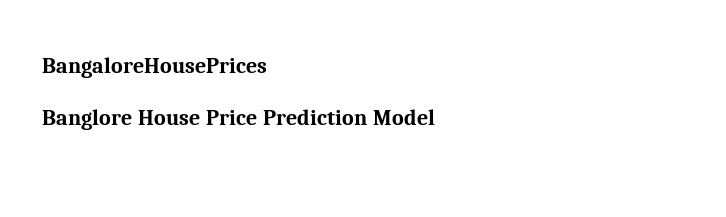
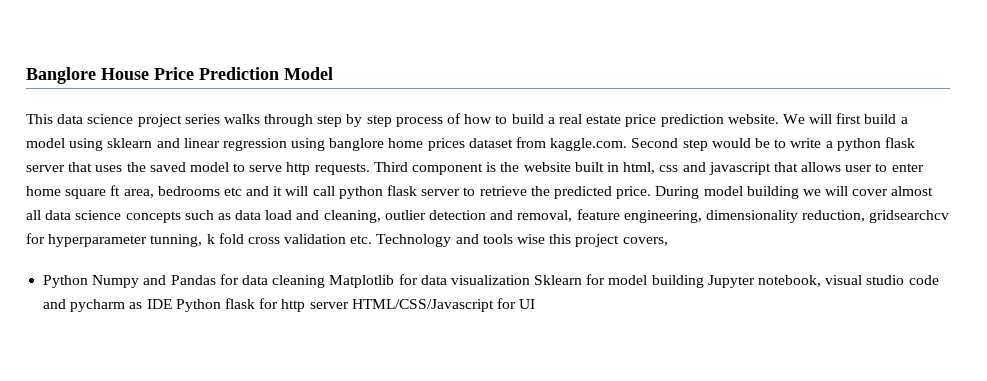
[42,57,267,78] BangaloreHousePrices // -> (26, 75) none
(435, 117) none -> [26,113,908,127] [26,137,915,151] [26,162,924,175] [26,185,934,199] [26,209,950,223] [26,233,668,247] [43,274,939,288] [43,298,536,312] // This data science project series walks through step by step process of how to build a real estate price prediction website. We will first build a model using sklearn and linear regression using banglore home prices dataset from kaggle.com. Second step would be to write a python flask server that uses the saved model to serve http requests. Third component is the website built in html, css and javascript that allows user to enter home square ft area, bedrooms etc and it will call python flask server to retrieve the predicted price. During model building we will cover almost all data science concepts such as data load and cleaning, outlier detection and removal, feature engineering, dimensionality reduction, gridsearchcv for hyperparameter tunning, k fold cross validation etc. Technology and tools wise this project covers, // Python Numpy and Pandas for data cleaning Matplotlib for data visualization Sklearn for model building Jupyter notebook, visual studio code and pycharm as IDE Python flask for http server HTML/CSS/Javascript for UI

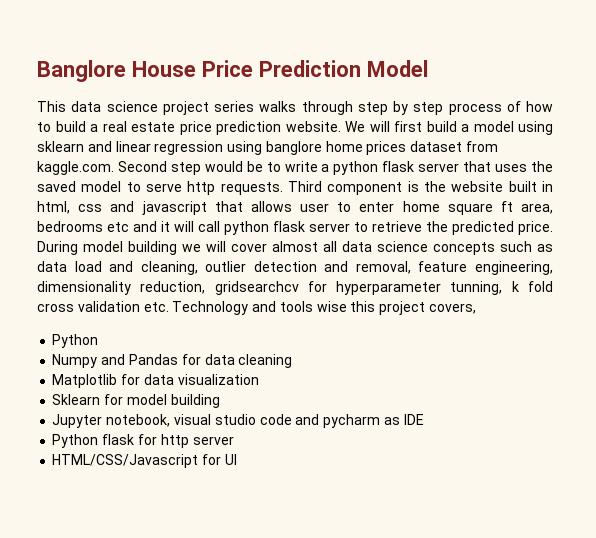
(89, 281) none -> (99, 341) //
(326, 281) none -> (293, 361) //
(530, 280) none -> (259, 379) //
(704, 281) none -> (220, 401) //
(172, 304) none -> (424, 419) //
(349, 305) none -> (234, 440) //

